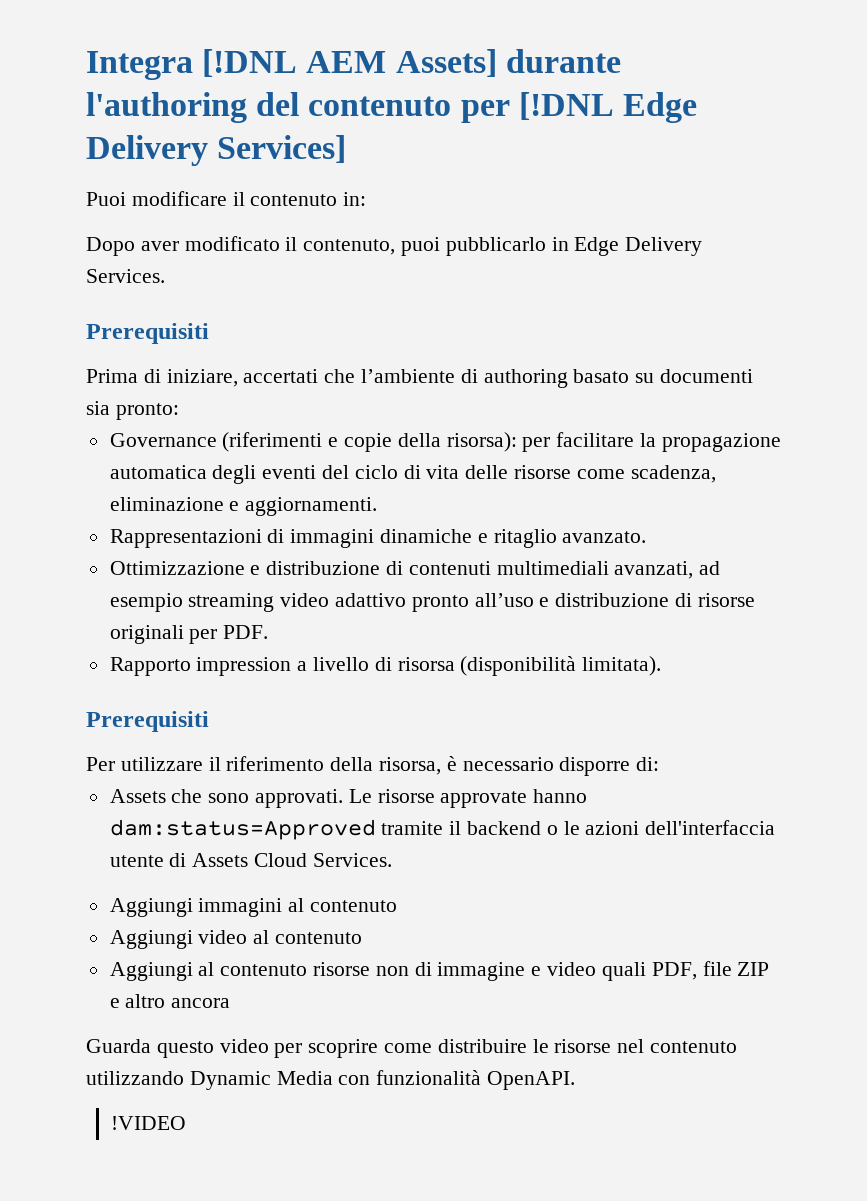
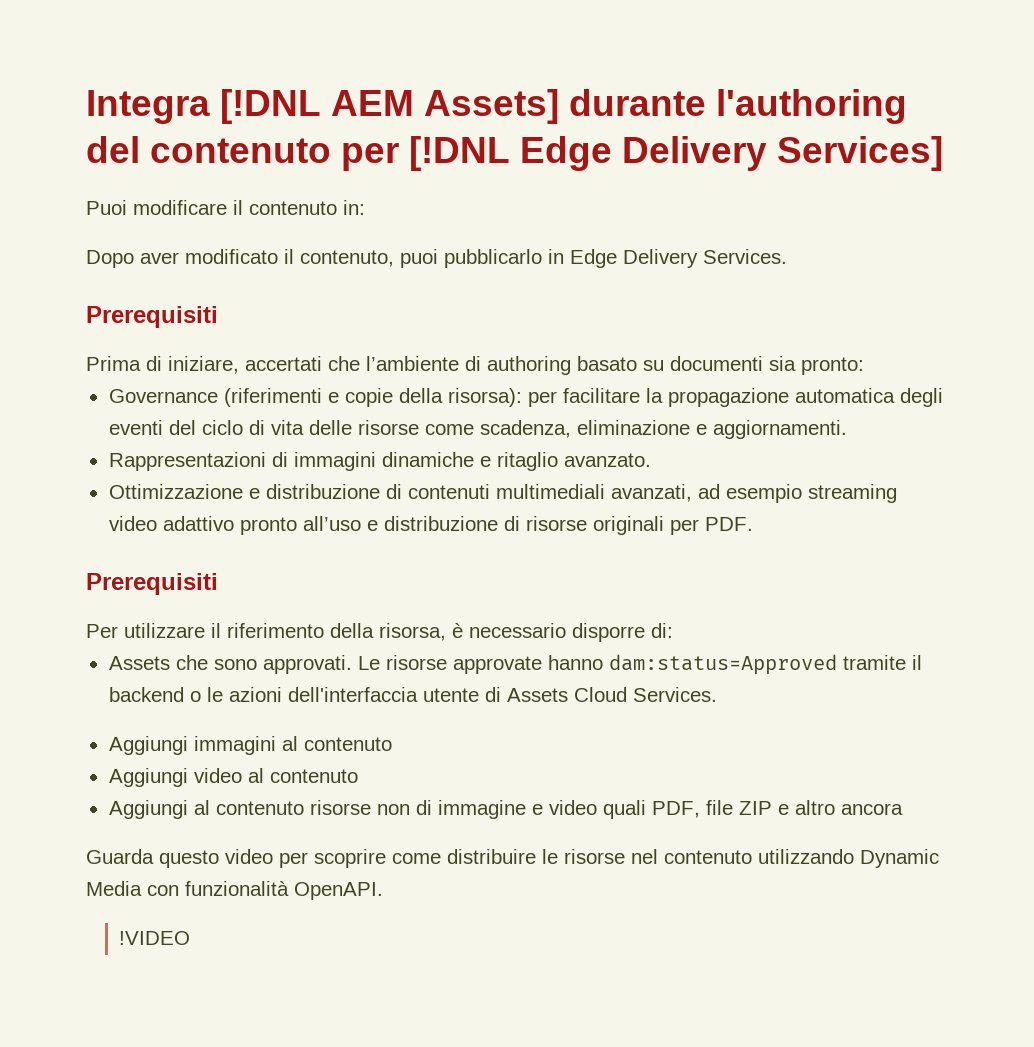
[109,656,662,676] // Rapporto impression a livello di risorsa (disponibilità limitata). -> (753, 524) none

